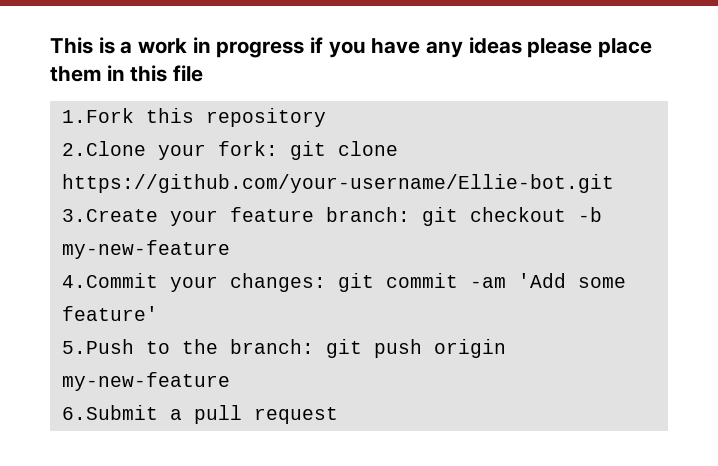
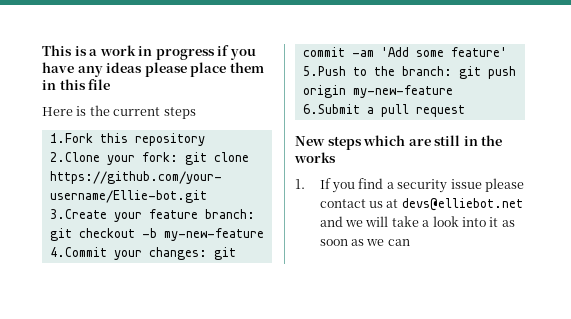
(204, 73) none -> [42,105,196,119] // Here is the current steps
(338, 415) none -> [295,135,503,150] [294,152,336,163] [295,178,524,193] [319,198,523,211] [319,216,515,227] [319,239,410,246] // New steps which are still in the works // 1. If you find a security issue please contact us at devs@elliebot.net and we will take a look into it as soon as we can

